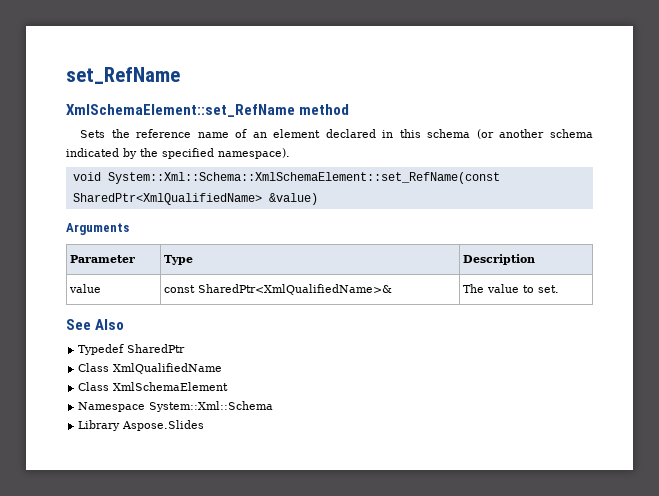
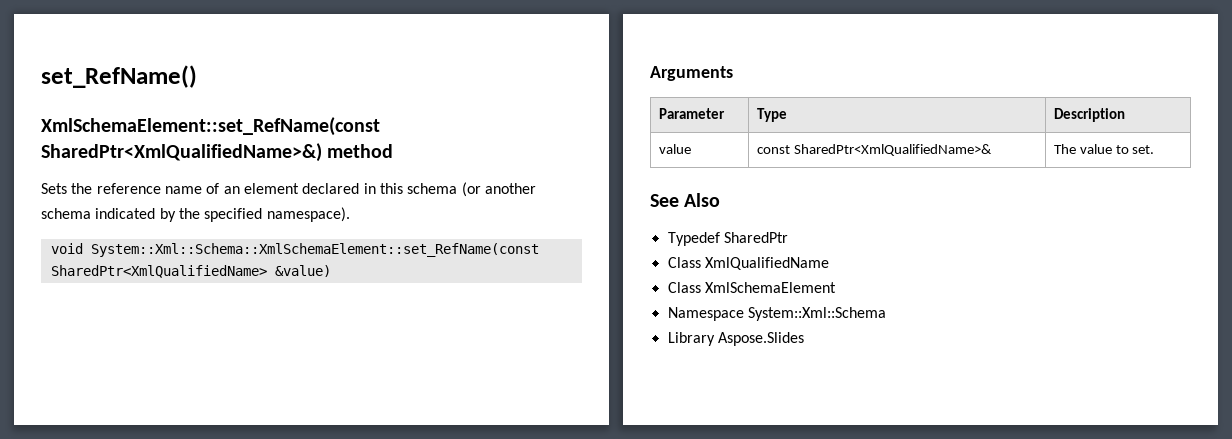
[66,67,180,84] [66,104,295,117] set_RefName // XmlSchemaElement::set_RefName -> [41,65,197,88] [41,117,380,136] [41,143,322,162] set_RefName() // XmlSchemaElement::set_RefName(const SharedPtr<XmlQualifiedName>&)

